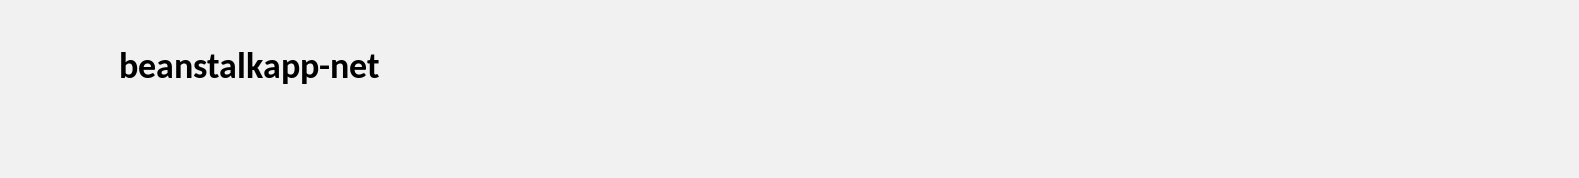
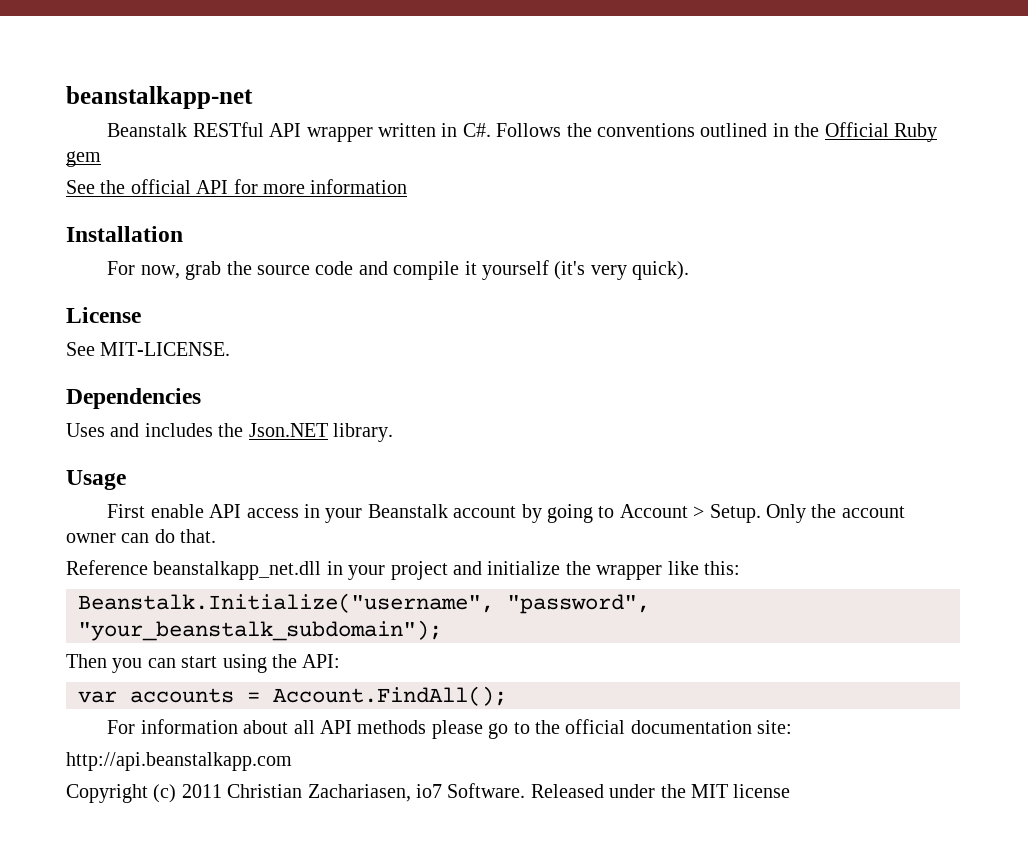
(379, 68) none -> [107,122,937,142] [66,151,101,167] [66,179,408,194] [66,226,183,242] [107,260,690,280] [66,307,141,323] [66,342,231,356] [66,388,201,409] [66,423,393,442] [66,470,126,490] [107,504,905,523] [66,529,217,543] [66,560,740,580] [78,593,650,614] [78,620,442,641] [66,654,341,673] [78,686,507,706] [107,719,793,739] [66,752,292,771] [66,783,791,803] // Beanstalk RESTful API wrapper written in C#. Follows the conventions outlined in the Official Ruby gem // See the official API for more information // Installation // For now, grab the source code and compile it yourself (it's very quick). // License // See MIT-LICENSE. // Dependencies // Uses and includes the Json.NET library. // Usage // First enable API access in your Beanstalk account by going to Account > Setup. Only the account owner can do that. // Reference beanstalkapp_net.dll in your project and initialize the wrapper like this: // Beanstalk.Initialize("username", "password", "your_beanstalk_subdomain"); // Then you can start using the API: // var accounts = Account.FindAll(); // For information about all API methods please go to the official documentation site: // http://api.beanstalkapp.com // Copyright (c) 2011 Christian Zachariasen, io7 Software. Released under the MIT license

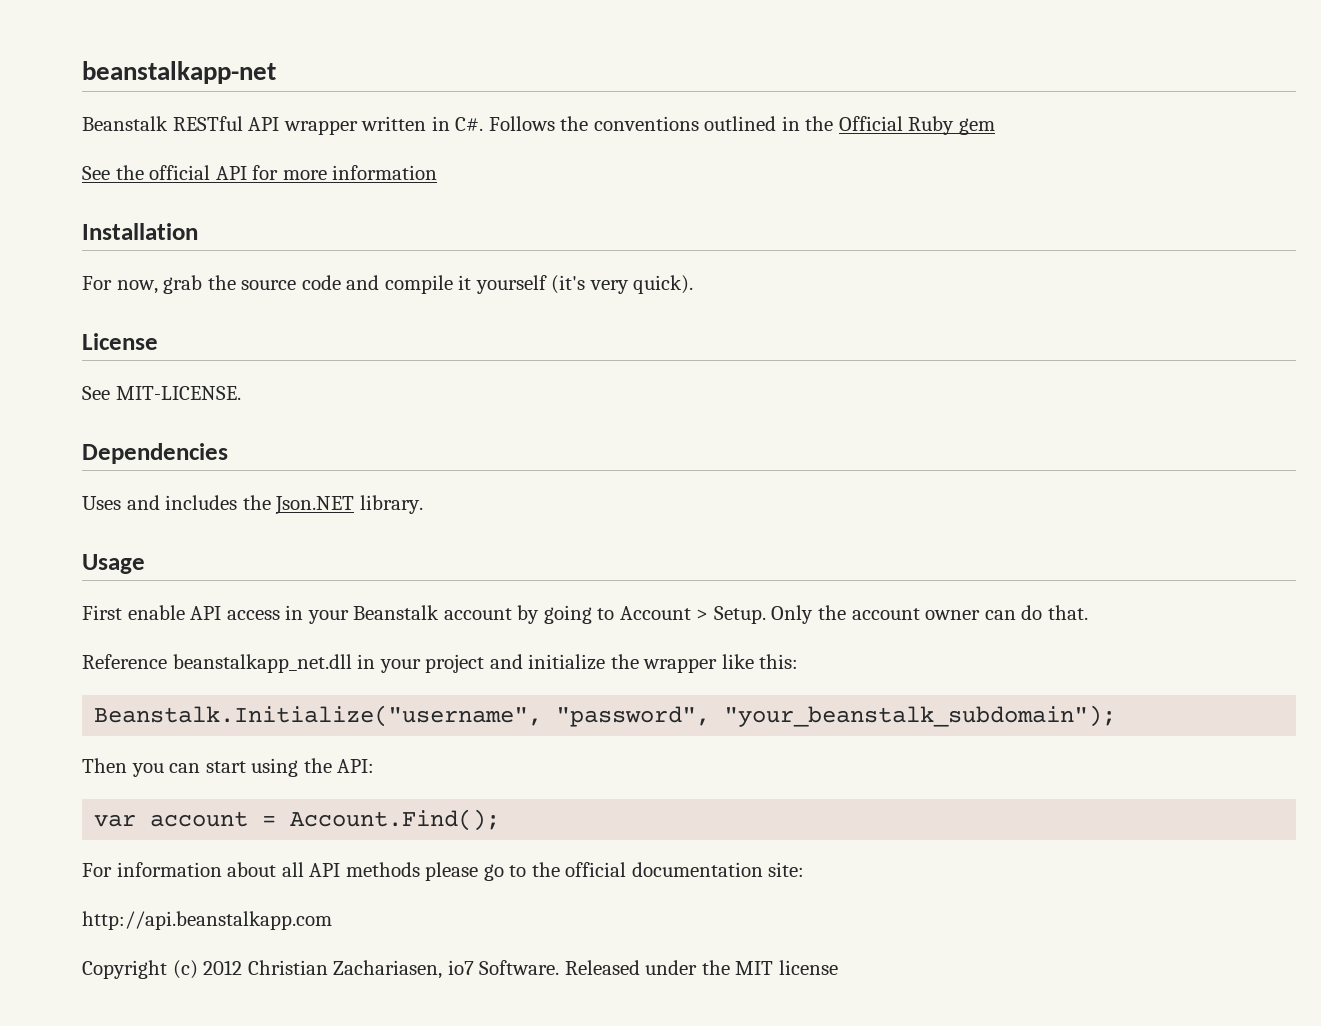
[130,686,507,706] accounts = Account.FindAll(); -> [150,809,501,831] account = Account.Find();
[181,784,222,798] 2011 -> [203,960,243,975] 2012

